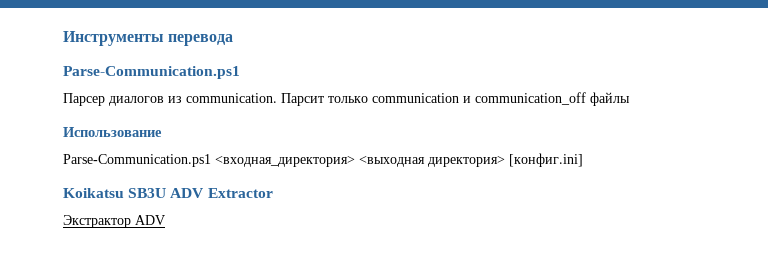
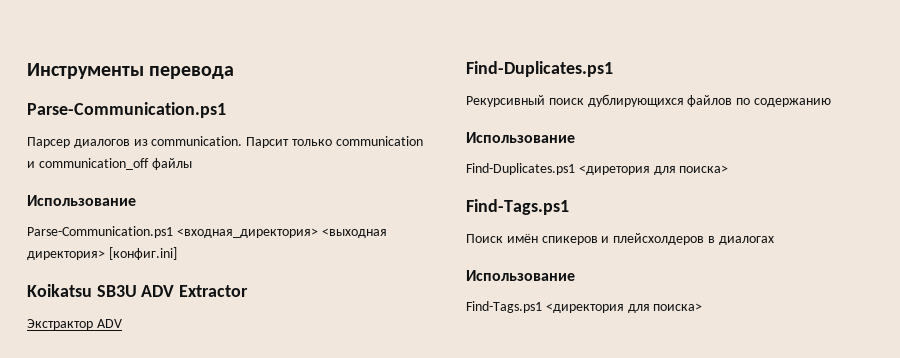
(165, 220) none -> [466,61,613,77] [466,94,831,107] [466,132,575,143] [466,163,729,175] [466,199,569,215] [466,233,774,245] [466,270,575,281] [466,301,703,313] // Find-Duplicates.ps1 // Рекурсивный поиск дублирующихся файлов по содержанию // Использование // Find-Duplicates.ps1 <диретория для поиска> // Find-Tags.ps1 // Поиск имён спикеров и плейсхолдеров в диалогах // Использование // Find-Tags.ps1 <директория для поиска>

